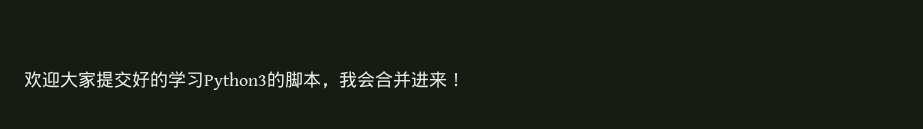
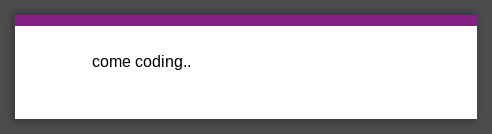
[24,71,465,90] 欢迎大家提交好的学习Python3的脚本，我会合并进来！ -> [92,55,192,70] come coding..

